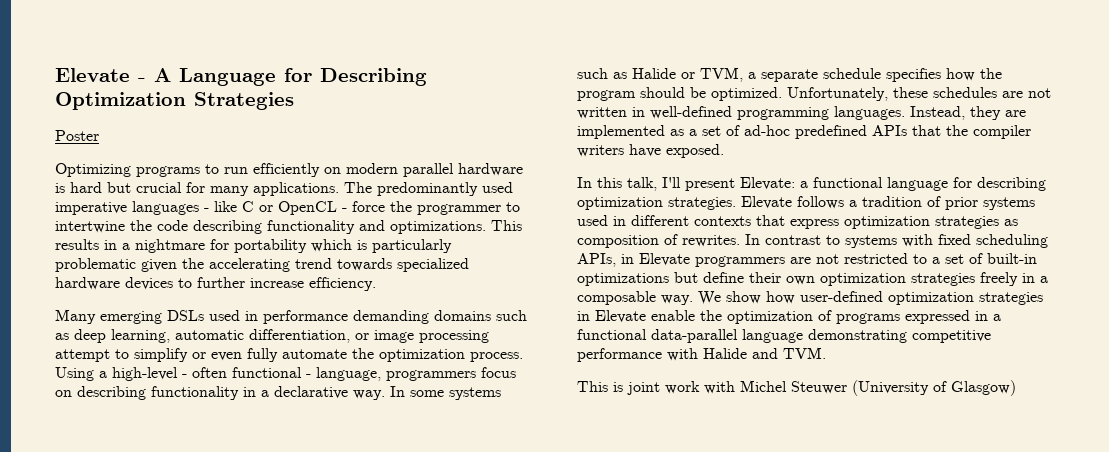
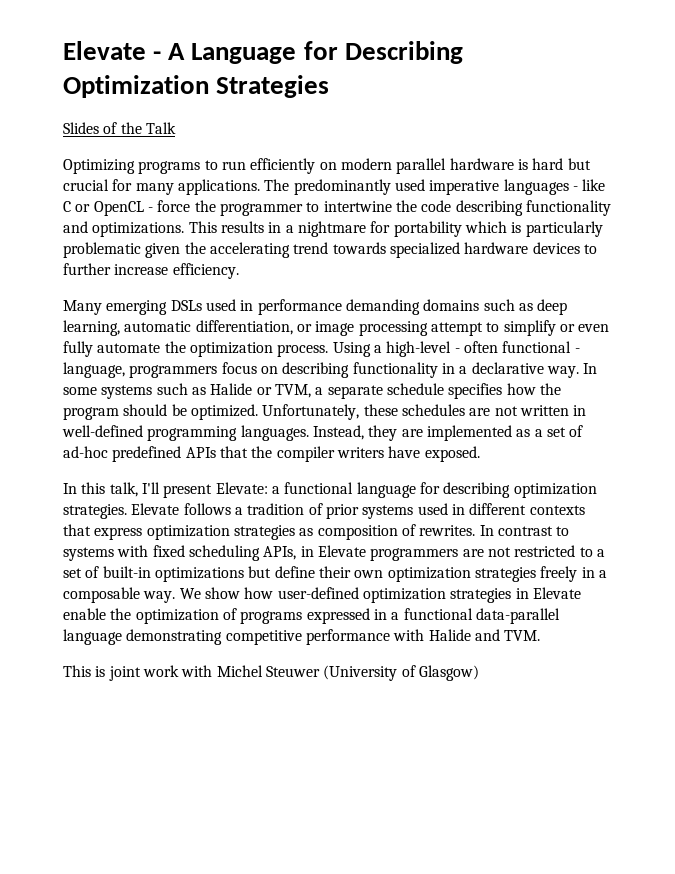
[55,130,99,141] Poster -> [63,122,176,134] Slides of the Talk

